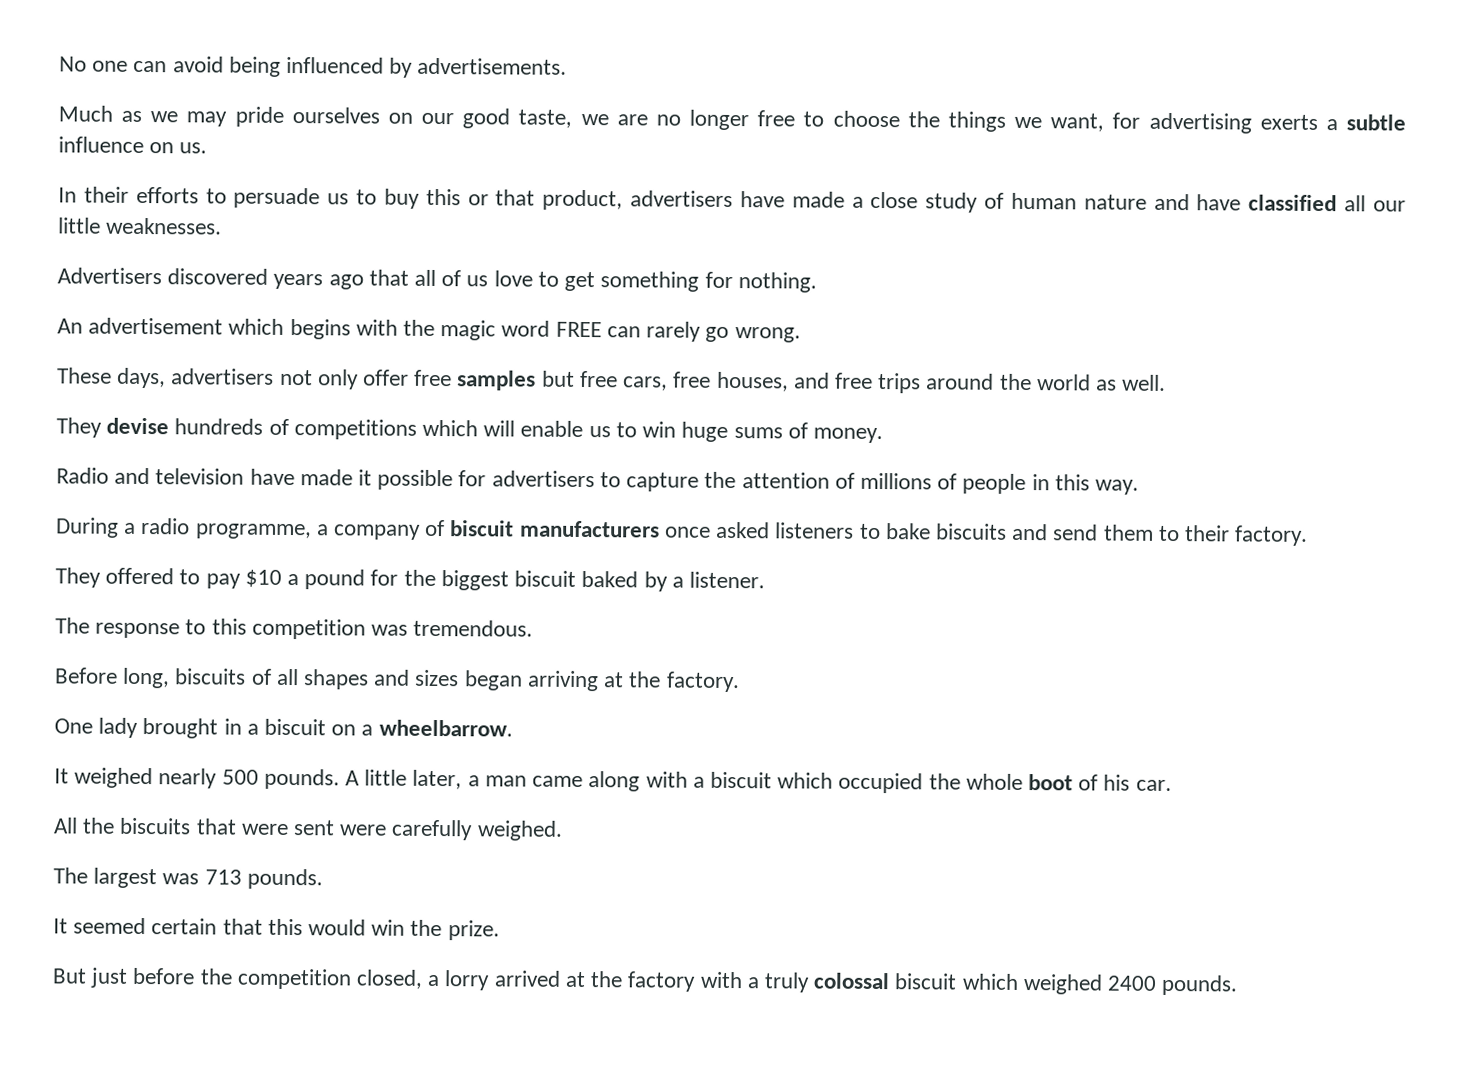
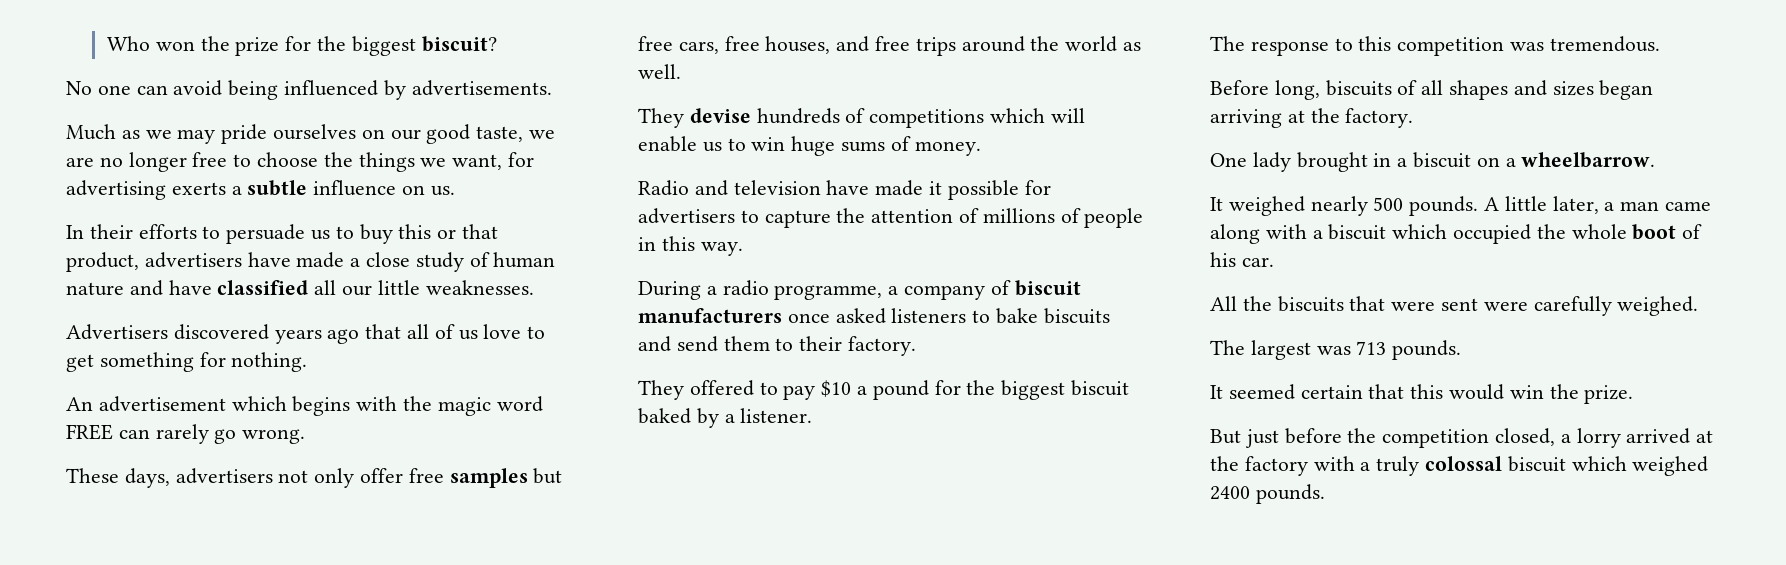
(59, 64) none -> [106,36,497,56] Who won the prize for the biggest biscuit? //

